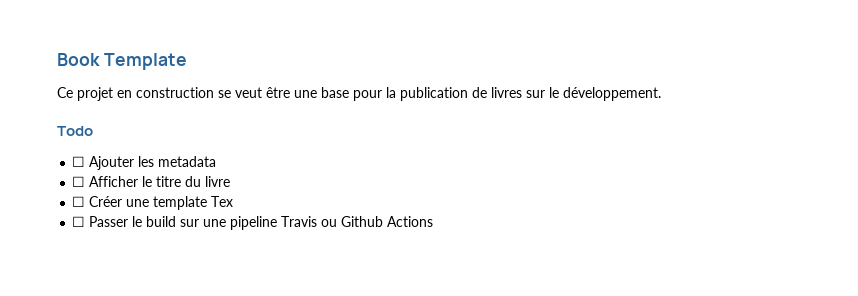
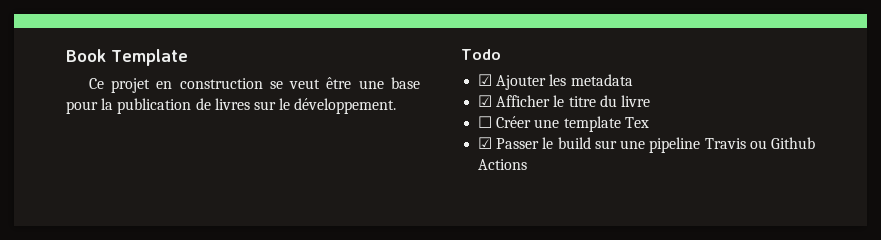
[72,156,86,167] ☐ -> [478,74,493,86] ☑
[72,176,86,187] ☐ -> [478,95,493,107] ☑
[72,216,86,227] ☐ -> [478,137,493,149] ☑

